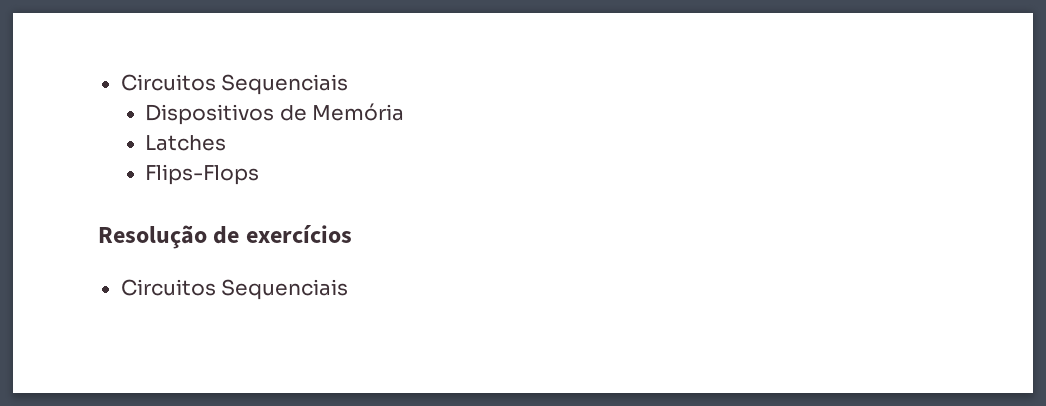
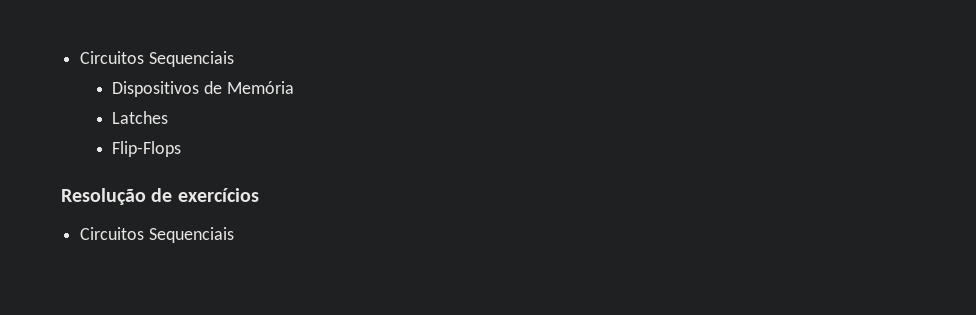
[145,164,260,185] Flips-Flops -> [112,141,182,157] Flip-Flops

